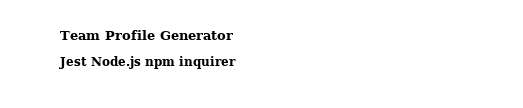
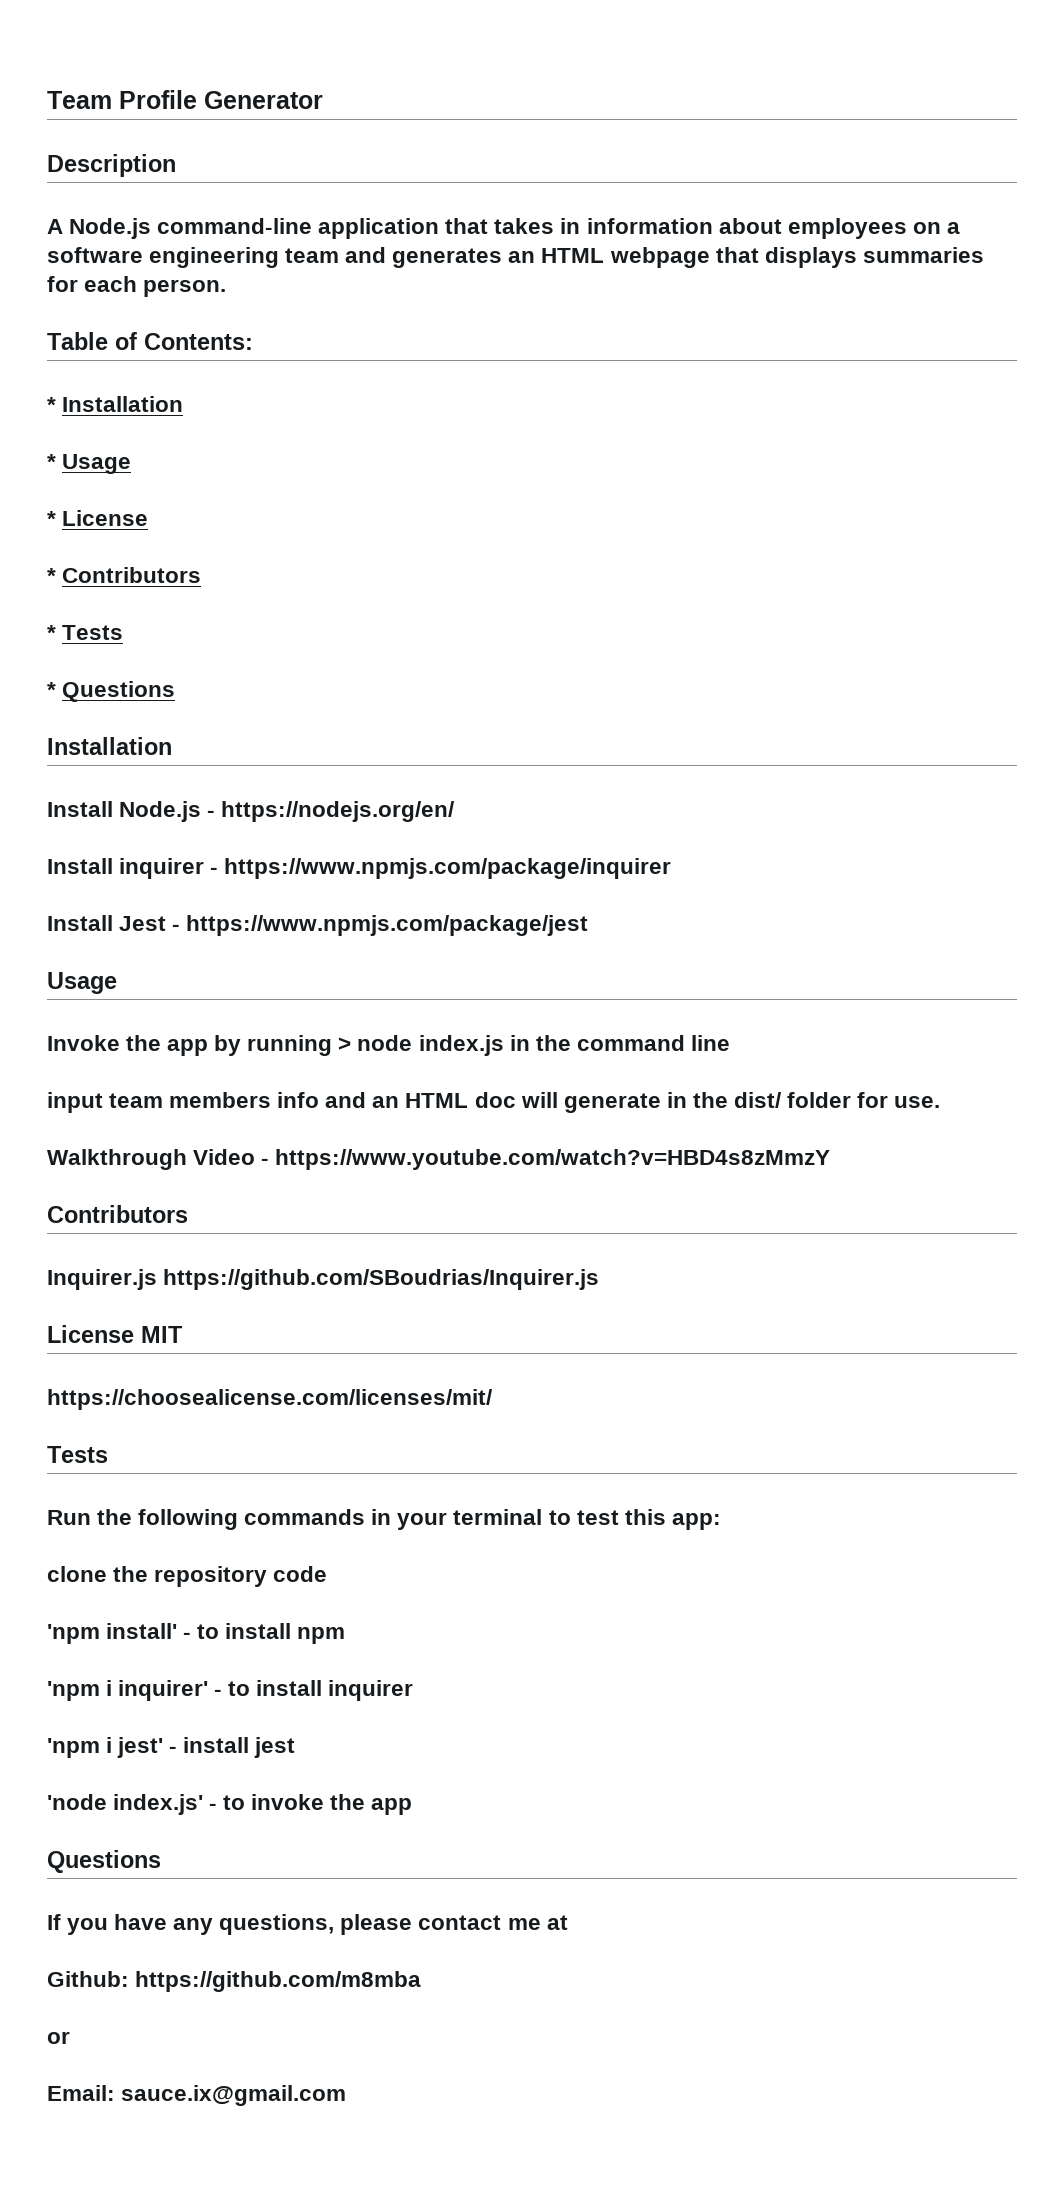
[59,56,236,69] Jest Node.js npm inquirer -> [47,154,176,177] [47,218,960,239] [47,247,984,268] [47,276,227,297] [47,332,253,350] [47,396,184,412] [47,454,132,474] [47,510,149,526] [47,567,202,583] [47,625,124,640] [47,681,176,702] [47,737,172,755] [47,801,456,822] [47,858,672,879] [47,915,589,936] [47,972,117,994] [47,1035,730,1056] [47,1092,941,1113] [47,1149,831,1170] [47,1205,188,1223] [47,1269,600,1290] [47,1325,183,1343] [47,1389,493,1410] [47,1446,108,1463] [47,1509,721,1530] [47,1566,328,1587] [47,1623,346,1644] [47,1680,414,1701] [47,1737,296,1758] [47,1794,413,1815] [47,1850,161,1873] [47,1914,568,1935] [47,1971,422,1992] [47,2032,70,2044] [47,2085,347,2106] Description // A Node.js command-line application that takes in information about employees on a software engineering team and generates an HTML webpage that displays summaries for each person. // Table of Contents: // * Installation // * Usage // * License // * Contributors // * Tests // * Questions // Installation // Install Node.js - https://nodejs.org/en/ // Install inquirer - https://www.npmjs.com/package/inquirer // Install Jest - https://www.npmjs.com/package/jest // Usage // Invoke the app by running > node index.js in the command line // input team members info and an HTML doc will generate in the dist/ folder for use. // Walkthrough Video - https://www.youtube.com/watch?v=HBD4s8zMmzY // Contributors // Inquirer.js https://github.com/SBoudrias/Inquirer.js // License MIT // https://choosealicense.com/licenses/mit/ // Tests // Run the following commands in your terminal to test this app: // clone the repository code // 'npm install' - to install npm // 'npm i inquirer' - to install inquirer // 'npm i jest' - install jest // 'node index.js' - to invoke the app // Questions // If you have any questions, please contact me at // Github: https://github.com/m8mba // or // Email: sauce.ix@gmail.com

